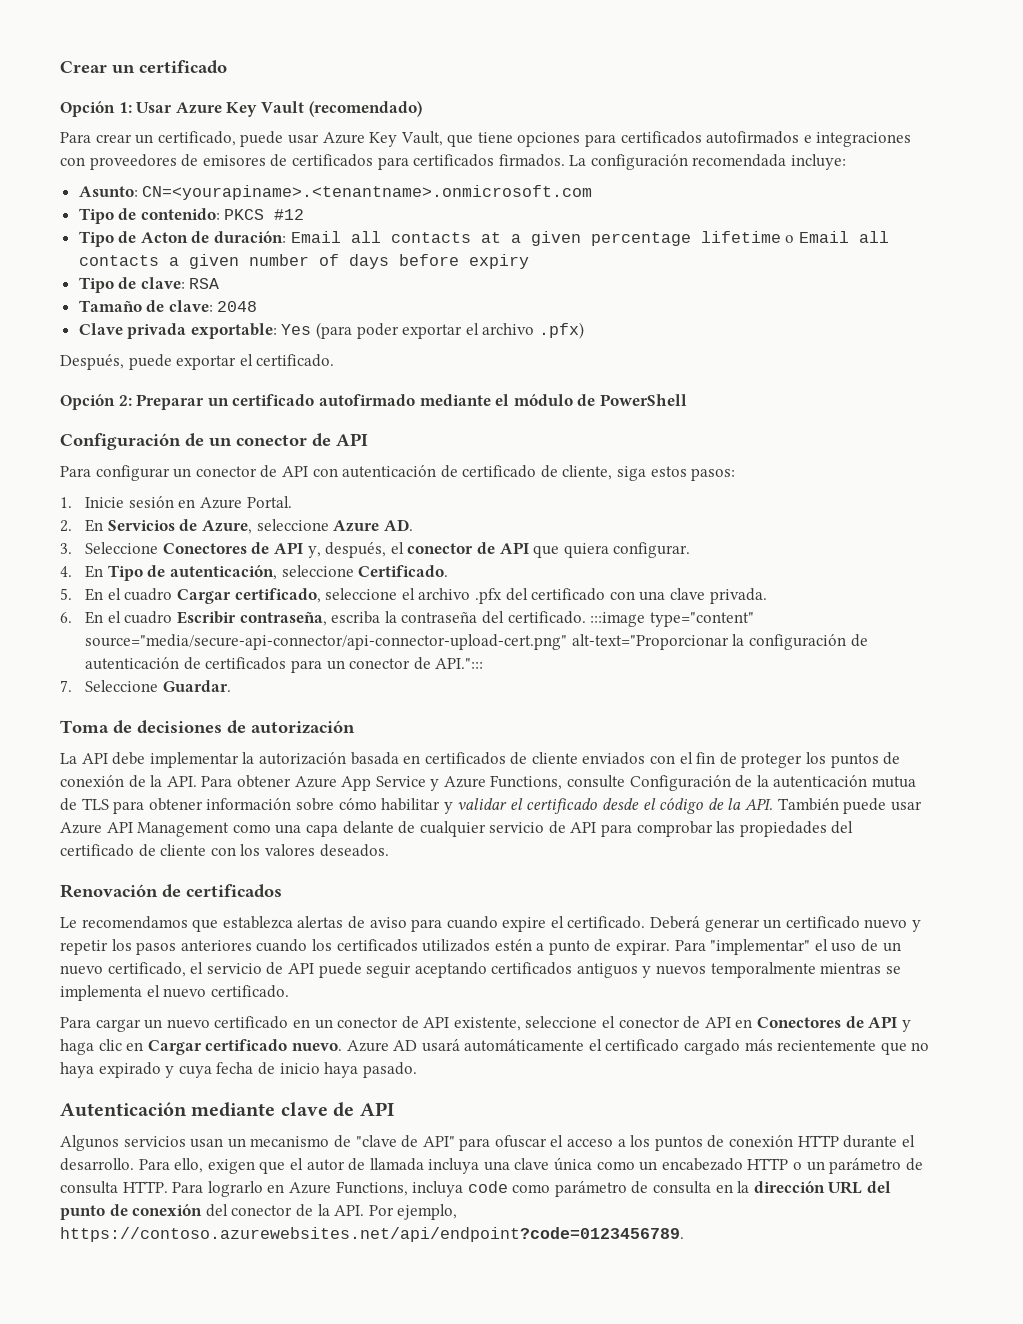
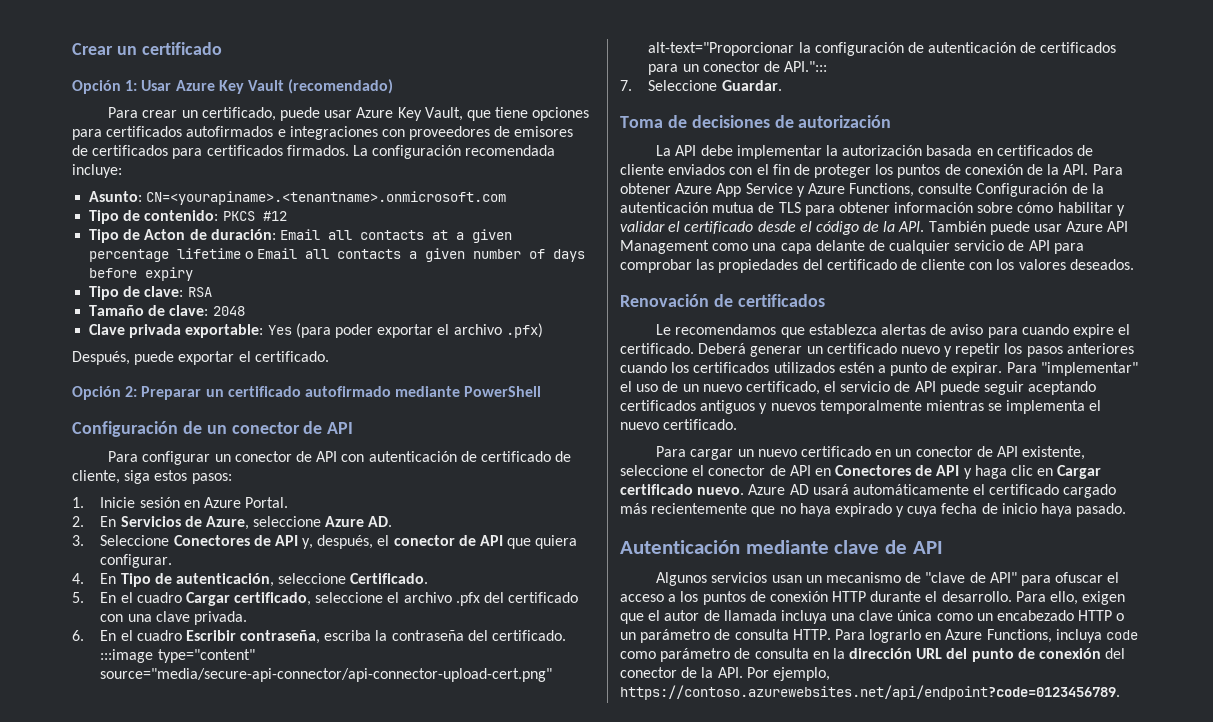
[495,394,596,406] el módulo de -> (461, 391) none

